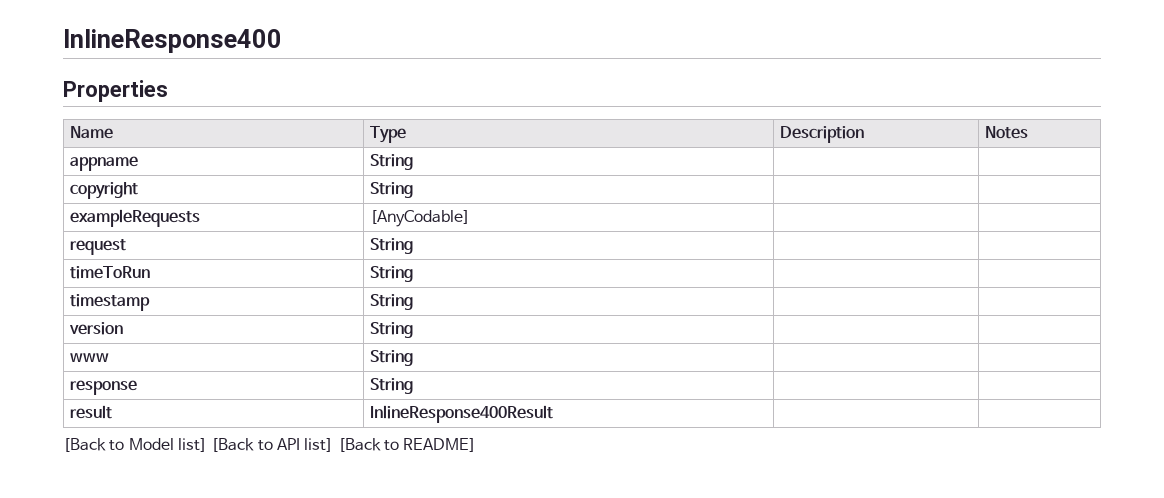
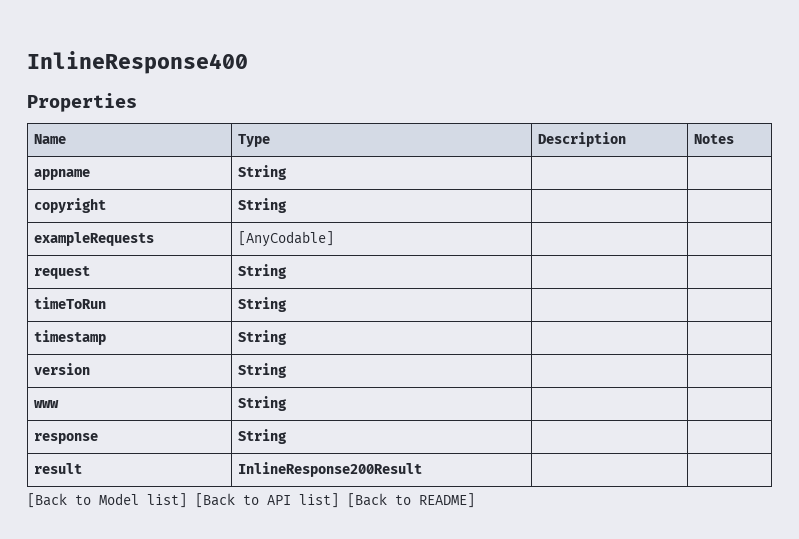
[370,405,554,423] InlineResponse400Result -> [238,462,423,477] InlineResponse200Result

